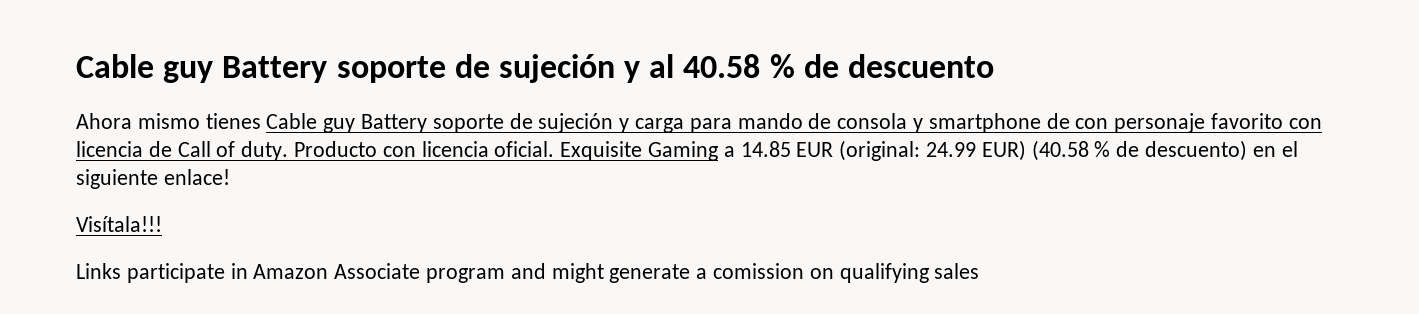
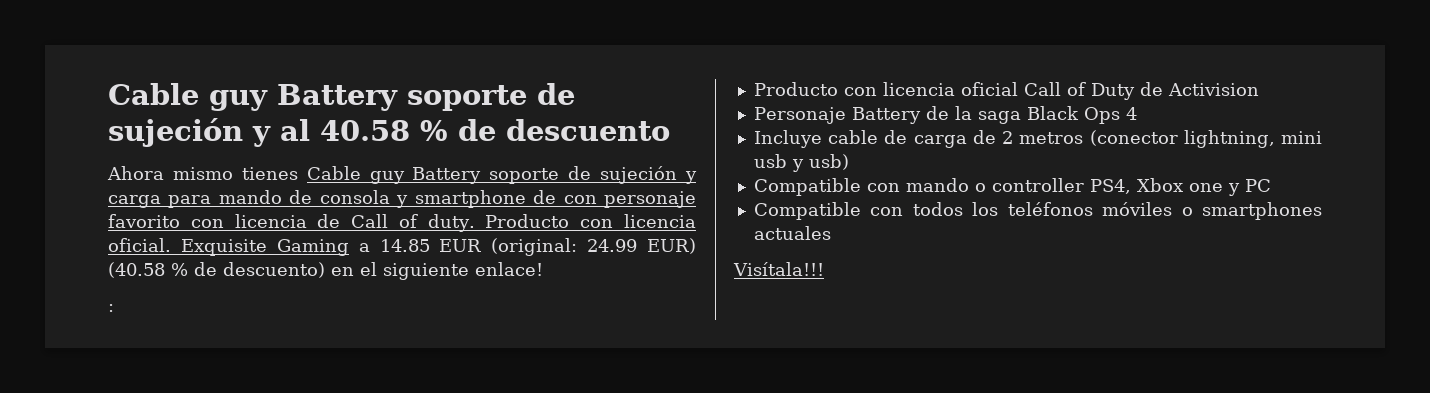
[76,216,162,232] [76,263,980,283] Visítala!!! // Links participate in Amazon Associate program and might generate a comission on qualifying sales -> [108,304,114,312] [753,82,1259,100] [753,106,1137,124] [753,130,1322,148] [753,154,849,172] [753,178,1271,196] [753,202,1322,220] [753,226,831,240] [733,262,824,276] : // Producto con licencia oficial Call of Duty de Activision // Personaje Battery de la saga Black Ops 4 // Incluye cable de carga de 2 metros (conector lightning, mini usb y usb) // Compatible con mando o controller PS4, Xbox one y PC // Compatible con todos los teléfonos móviles o smartphones actuales // Visítala!!!

